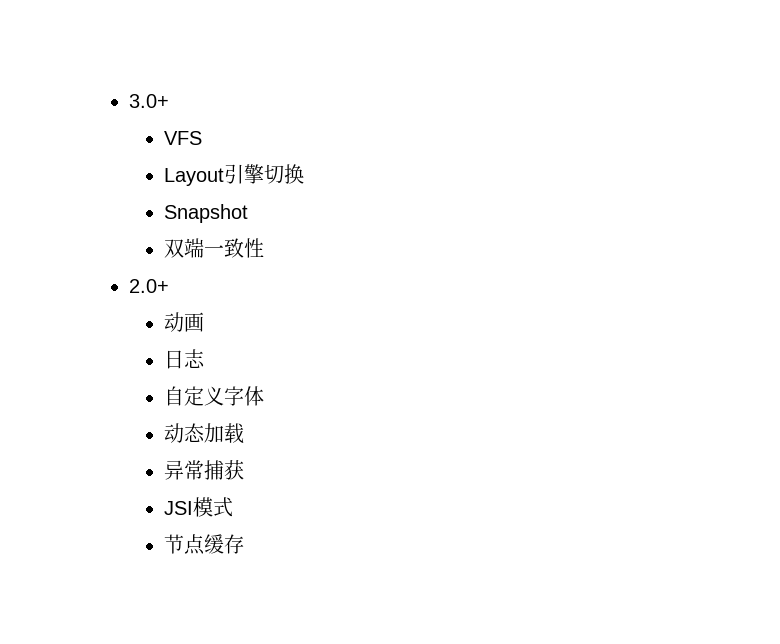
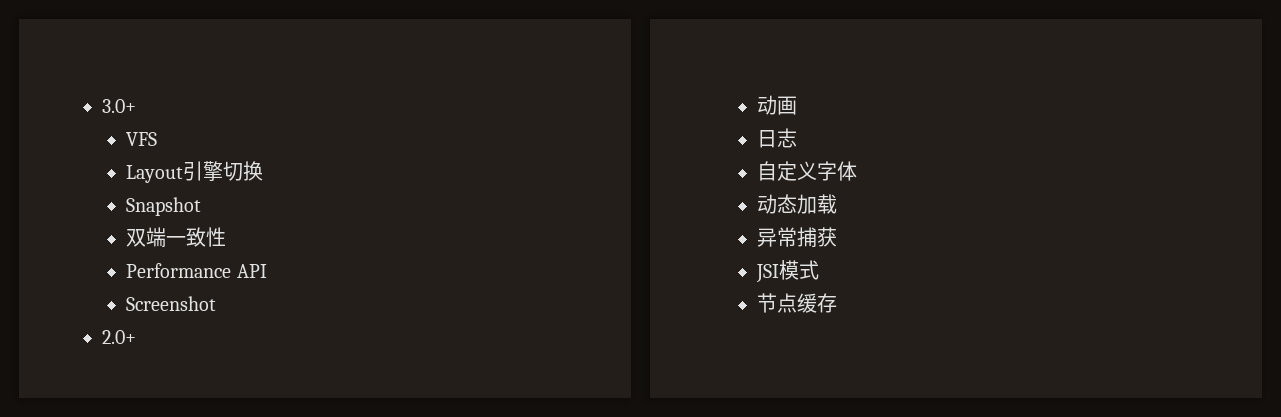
(265, 248) none -> [126,263,267,278] [126,296,217,311] // Performance API // Screenshot

